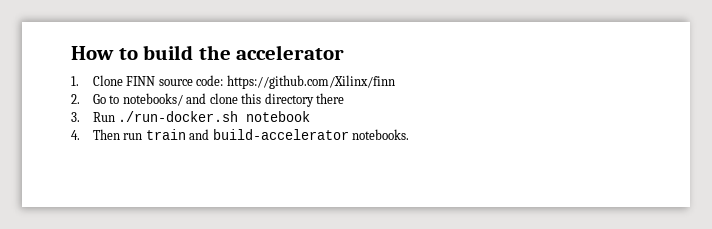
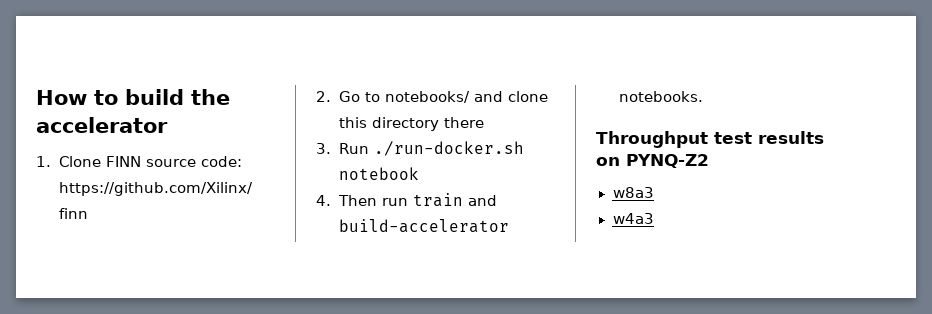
(410, 134) none -> [596,131,824,148] [596,154,709,168] [612,187,654,198] [612,213,654,224] // Throughput test results on PYNQ-Z2 // w8a3 // w4a3

